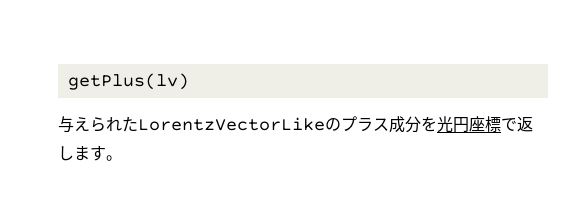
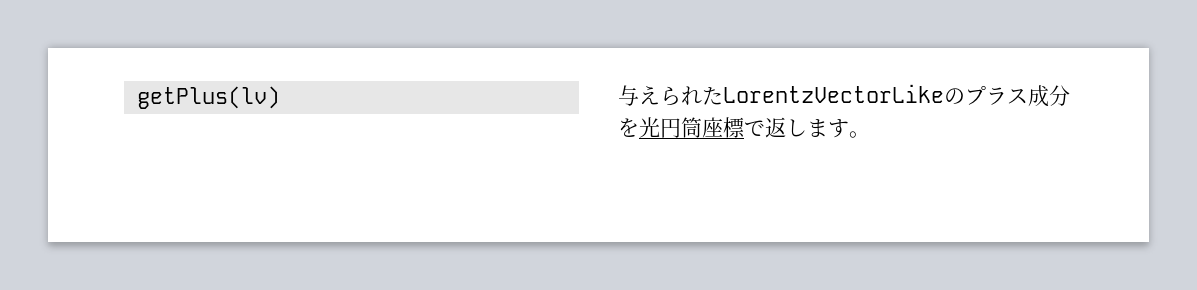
(469, 125) none -> [681,117,702,138] 筒

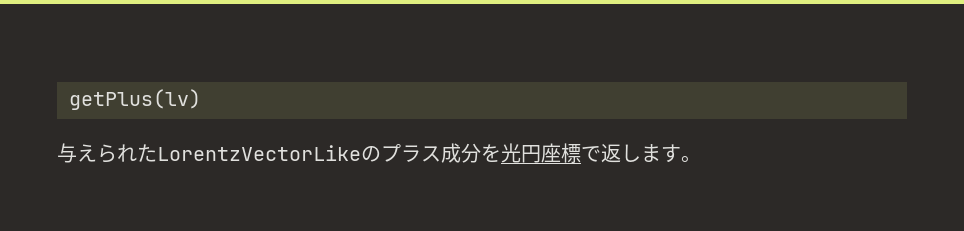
[681,117,702,138] 筒 -> (541, 154) none

